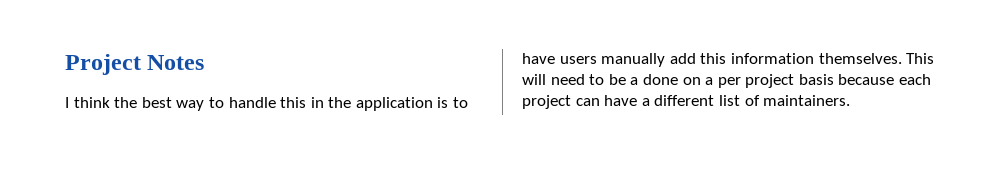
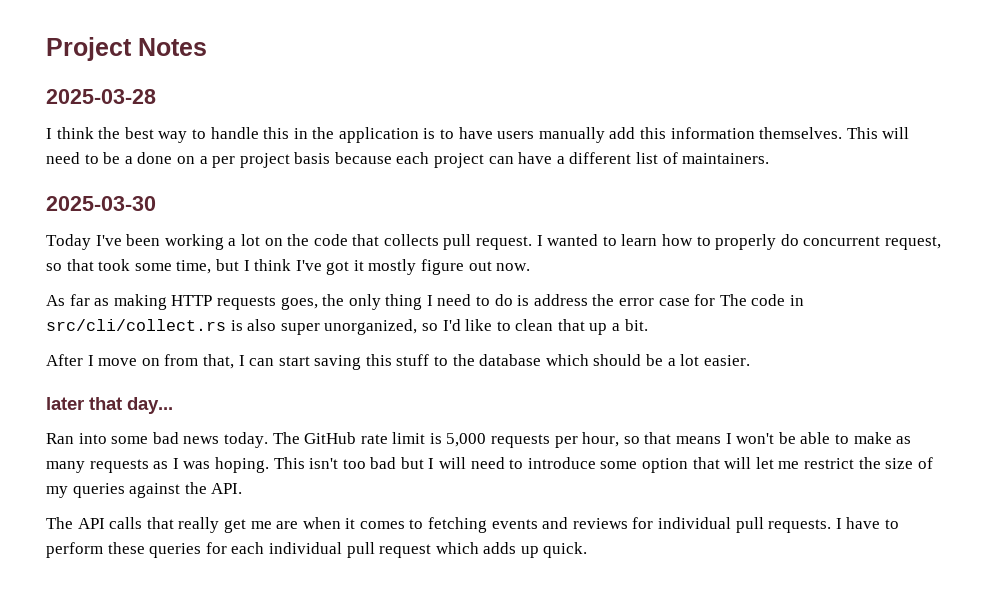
(205, 62) none -> [46,89,156,104] // 2025-03-28
(851, 100) none -> [46,196,156,211] [46,234,941,250] [46,259,531,275] [46,294,804,310] [46,319,648,335] [46,354,750,370] [46,397,173,414] [46,432,912,448] [46,457,933,473] [46,482,243,498] [46,517,899,533] [46,542,588,558] // 2025-03-30 // Today I've been working a lot on the code that collects pull request. I wanted to learn how to properly do concurrent request, so that took some time, but I think I've got it mostly figure out now. // As far as making HTTP requests goes, the only thing I need to do is address the error case for The code in src/cli/collect.rs is also super unorganized, so I'd like to clean that up a bit. // After I move on from that, I can start saving this stuff to the database which should be a lot easier. // later that day... // Ran into some bad news today. The GitHub rate limit is 5,000 requests per hour, so that means I won't be able to make as many requests as I was hoping. This isn't too bad but I will need to introduce some option that will let me restrict the size of my queries against the API. // The API calls that really get me are when it comes to fetching events and reviews for individual pull requests. I have to perform these queries for each individual pull request which adds up quick.

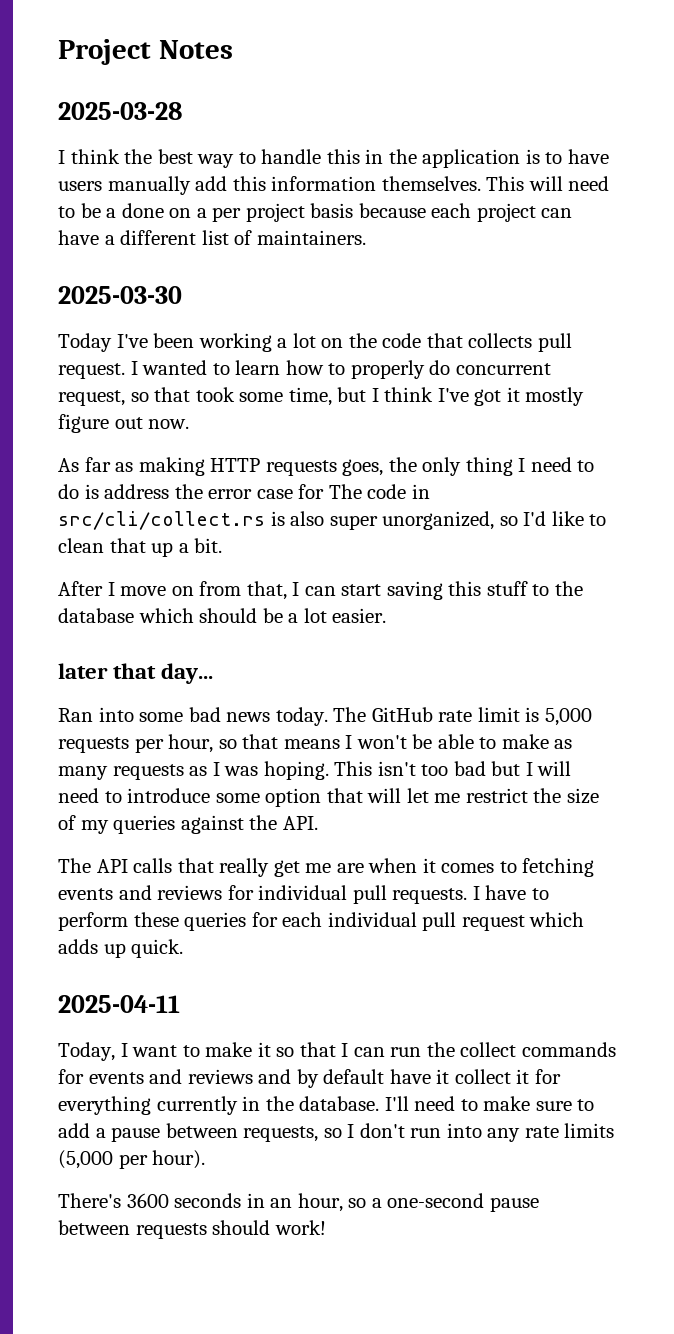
(588, 550) none -> [58,995,180,1013] [58,1042,616,1061] [58,1069,561,1088] [58,1096,595,1115] [58,1123,615,1142] [58,1150,206,1169] [58,1193,539,1212] [58,1220,326,1239] // 2025-04-11 // Today, I want to make it so that I can run the collect commands for events and reviews and by default have it collect it for everything currently in the database. I'll need to make sure to add a pause between requests, so I don't run into any rate limits (5,000 per hour). // There's 3600 seconds in an hour, so a one-second pause between requests should work!

